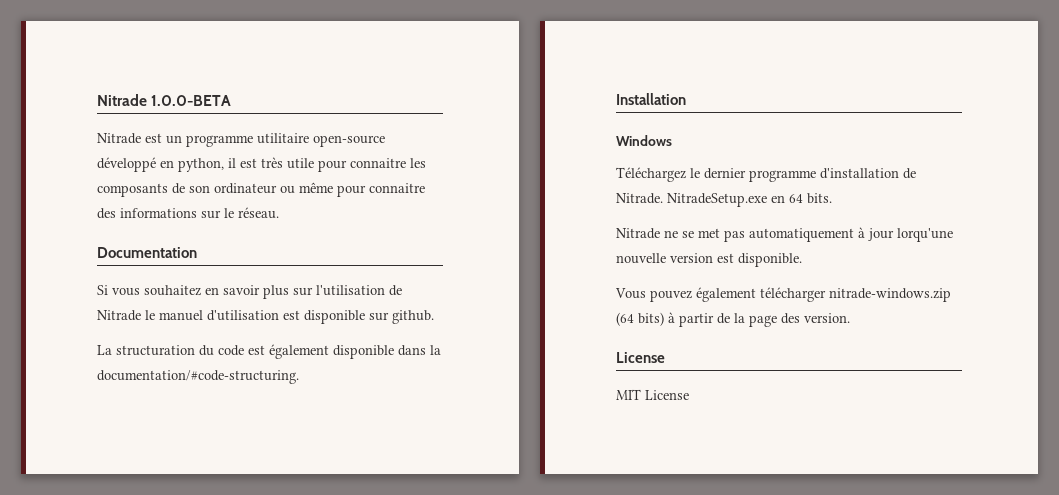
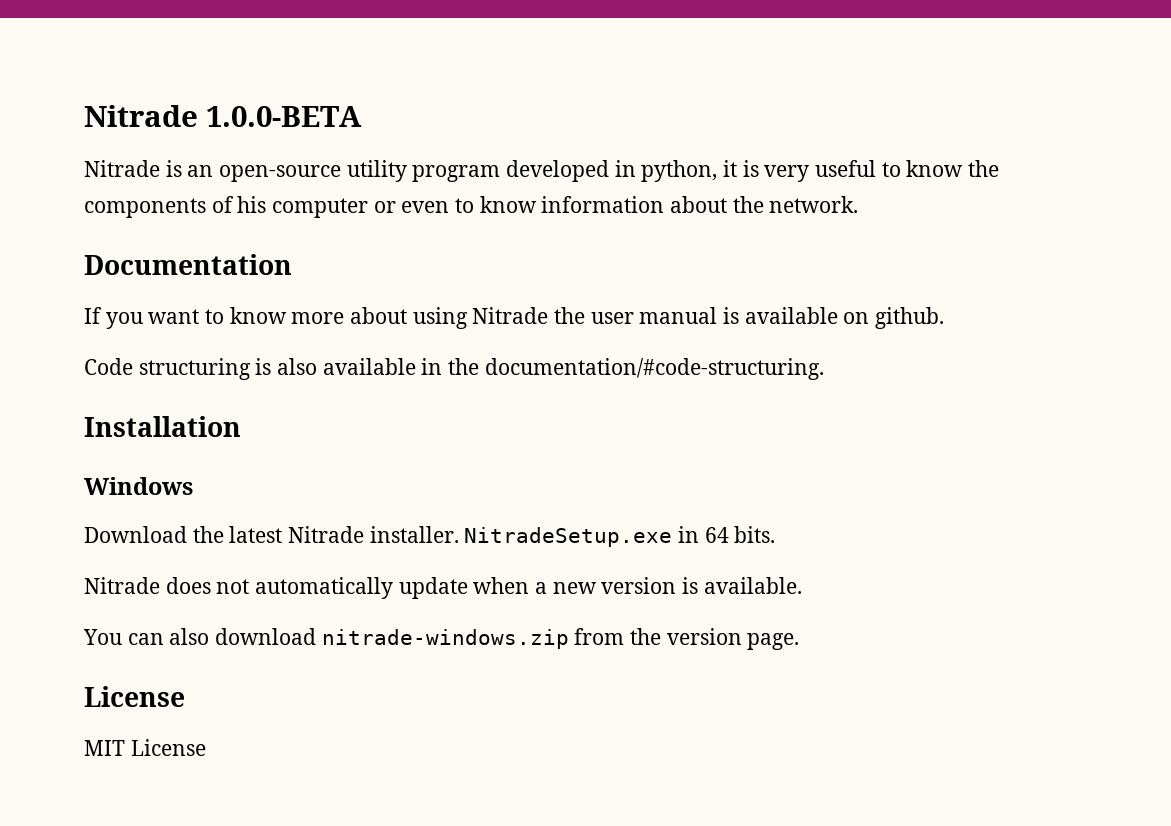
[145,133,385,147] [97,157,426,172] [97,182,425,197] [97,207,279,219] [97,247,197,258] [97,285,402,299] [97,310,434,324] [97,344,441,359] [97,370,299,384] [616,93,686,105] [616,135,672,146] [616,167,916,182] [616,193,832,207] [616,227,953,242] [616,253,802,267] [615,287,951,302] [616,312,850,327] est un programme utilitaire open-source développé en python, il est très utile pour connaitre les composants de son ordinateur ou même pour connaitre des informations sur le réseau. // Documentation // Si vous souhaitez en savoir plus sur l'utilisation de Nitrade le manuel d'utilisation est disponible sur github. // La structuration du code est également disponible dans la documentation/#code-structuring. // Installation // Windows // Téléchargez le dernier programme d'installation de Nitrade. NitradeSetup.exe en 64 bits. // Nitrade ne se met pas automatiquement à jour lorqu'une nouvelle version est disponible. // Vous pouvez également télécharger nitrade-windows.zip (64 bits) à partir de la page des version. -> [165,160,1000,182] [84,196,859,218] [84,254,292,275] [84,307,945,329] [84,358,824,380] [84,416,241,437] [84,477,193,495] [84,526,776,547] [84,577,802,599] [83,628,800,650] is an open-source utility program developed in python, it is very useful to know the components of his computer or even to know information about the network. // Documentation // If you want to know more about using Nitrade the user manual is available on github. // Code structuring is also available in the documentation/#code-structuring. // Installation // Windows // Download the latest Nitrade installer. NitradeSetup.exe in 64 bits. // Nitrade does not automatically update when a new version is available. // You can also download nitrade-windows.zip from the version page.

